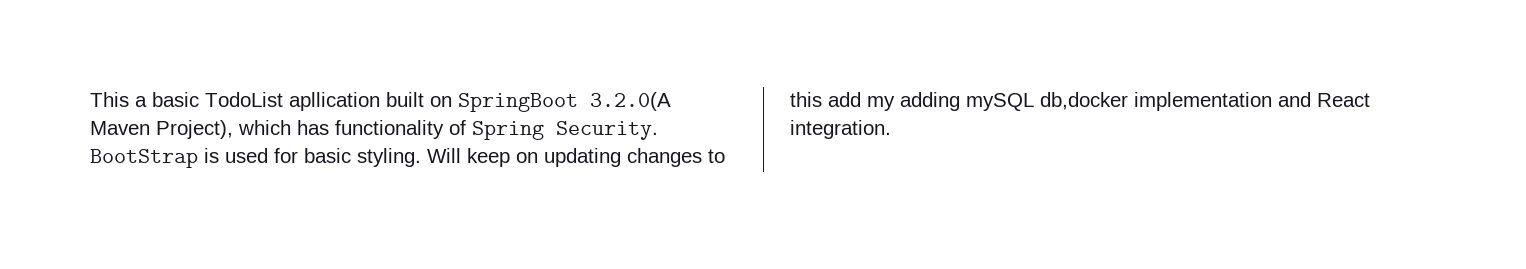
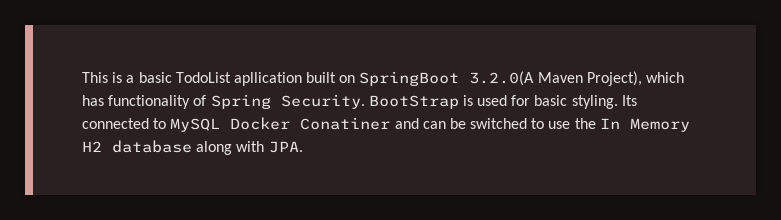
(129, 99) none -> [112,72,123,83] is
[427,148,725,167] [790,92,1370,111] [790,120,891,139] Will keep on updating changes to this add my adding mySQL db,docker implementation and React integration. -> [621,95,637,106] [82,117,690,132] [82,140,303,155] Its connected to MySQL Docker Conatiner and can be switched to use the In Memory H2 database along with JPA.

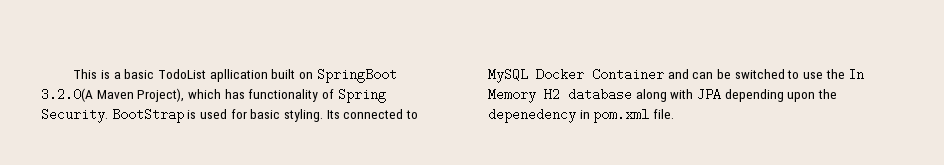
[300,117,391,130] Conatiner -> [592,68,664,81] Container
[268,141,303,153] JPA. -> [696,88,837,102] [488,108,674,123] JPA depending upon the depenedency in pom.xml file.

